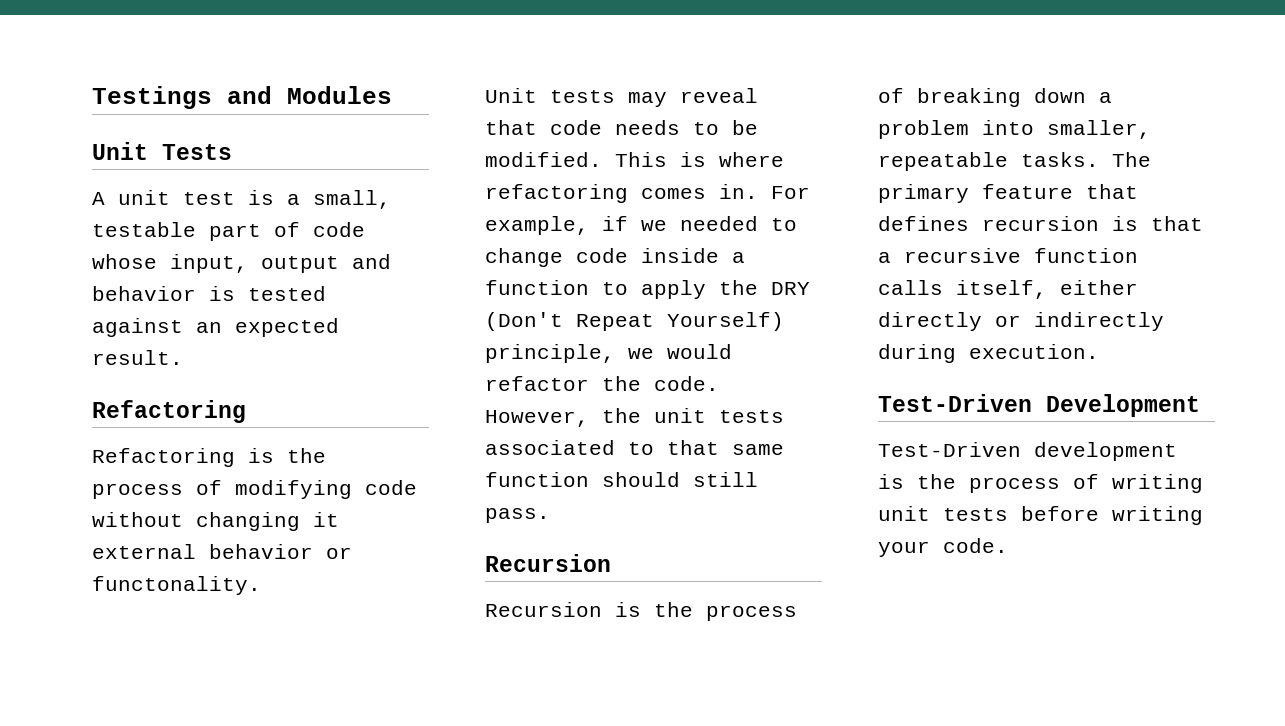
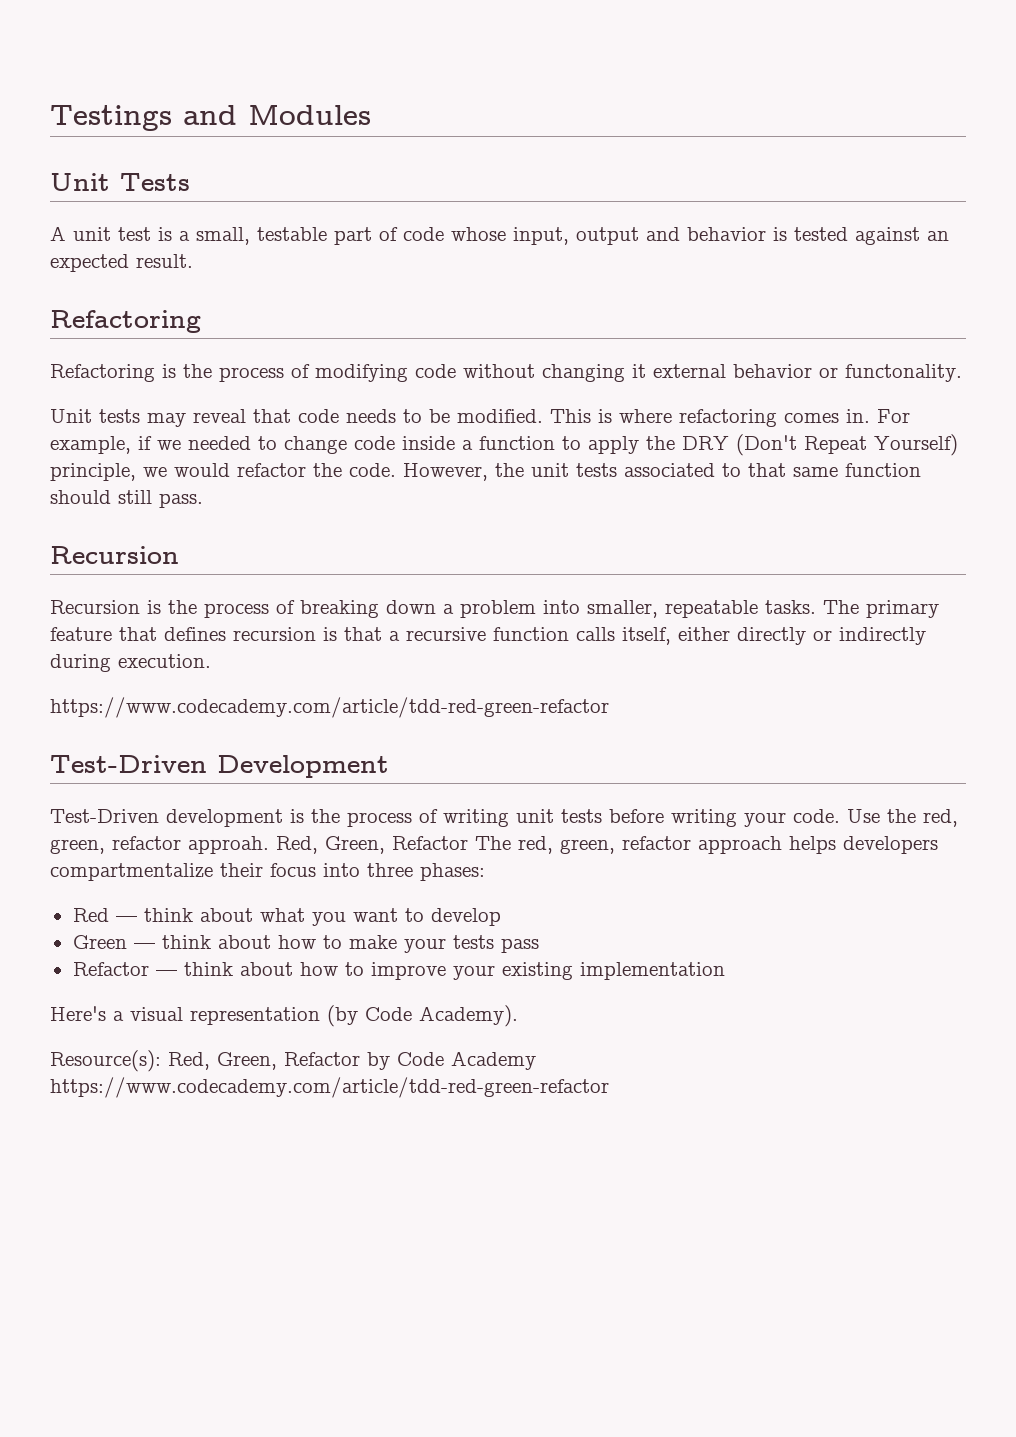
(1099, 351) none -> [50,697,609,718] // https://www.codecademy.com/article/tdd-red-green-refactor
(1008, 545) none -> [847,809,958,827] [50,836,938,854] [50,863,485,881] [72,908,501,926] [72,935,539,953] [72,962,725,980] [50,1005,518,1027] [50,1050,536,1072] [50,1077,609,1098] Use the red, green, refactor approah. Red, Green, Refactor The red, green, refactor approach helps developers compartmentalize their focus into three phases: // Red — think about what you want to develop // Green — think about how to make your tests pass // Refactor — think about how to improve your existing implementation // Here's a visual representation (by Code Academy). // Resource(s): Red, Green, Refactor by Code Academy https://www.codecademy.com/article/tdd-red-green-refactor

